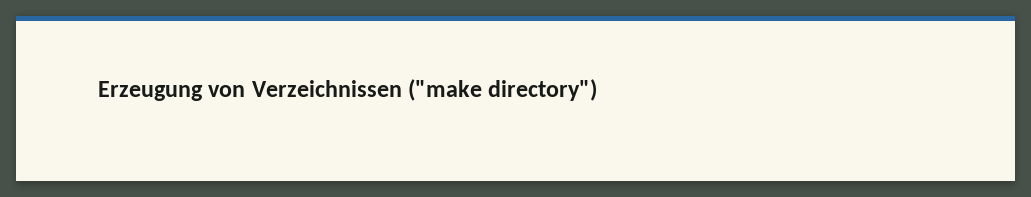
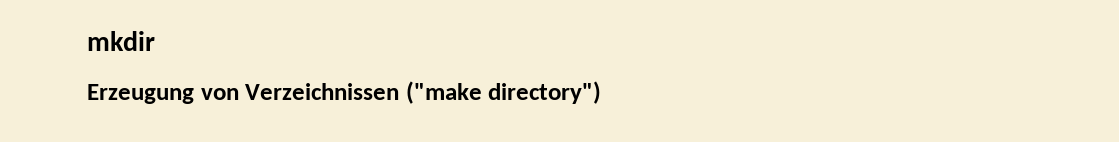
(98, 91) none -> [87,31,155,51] mkdir //

